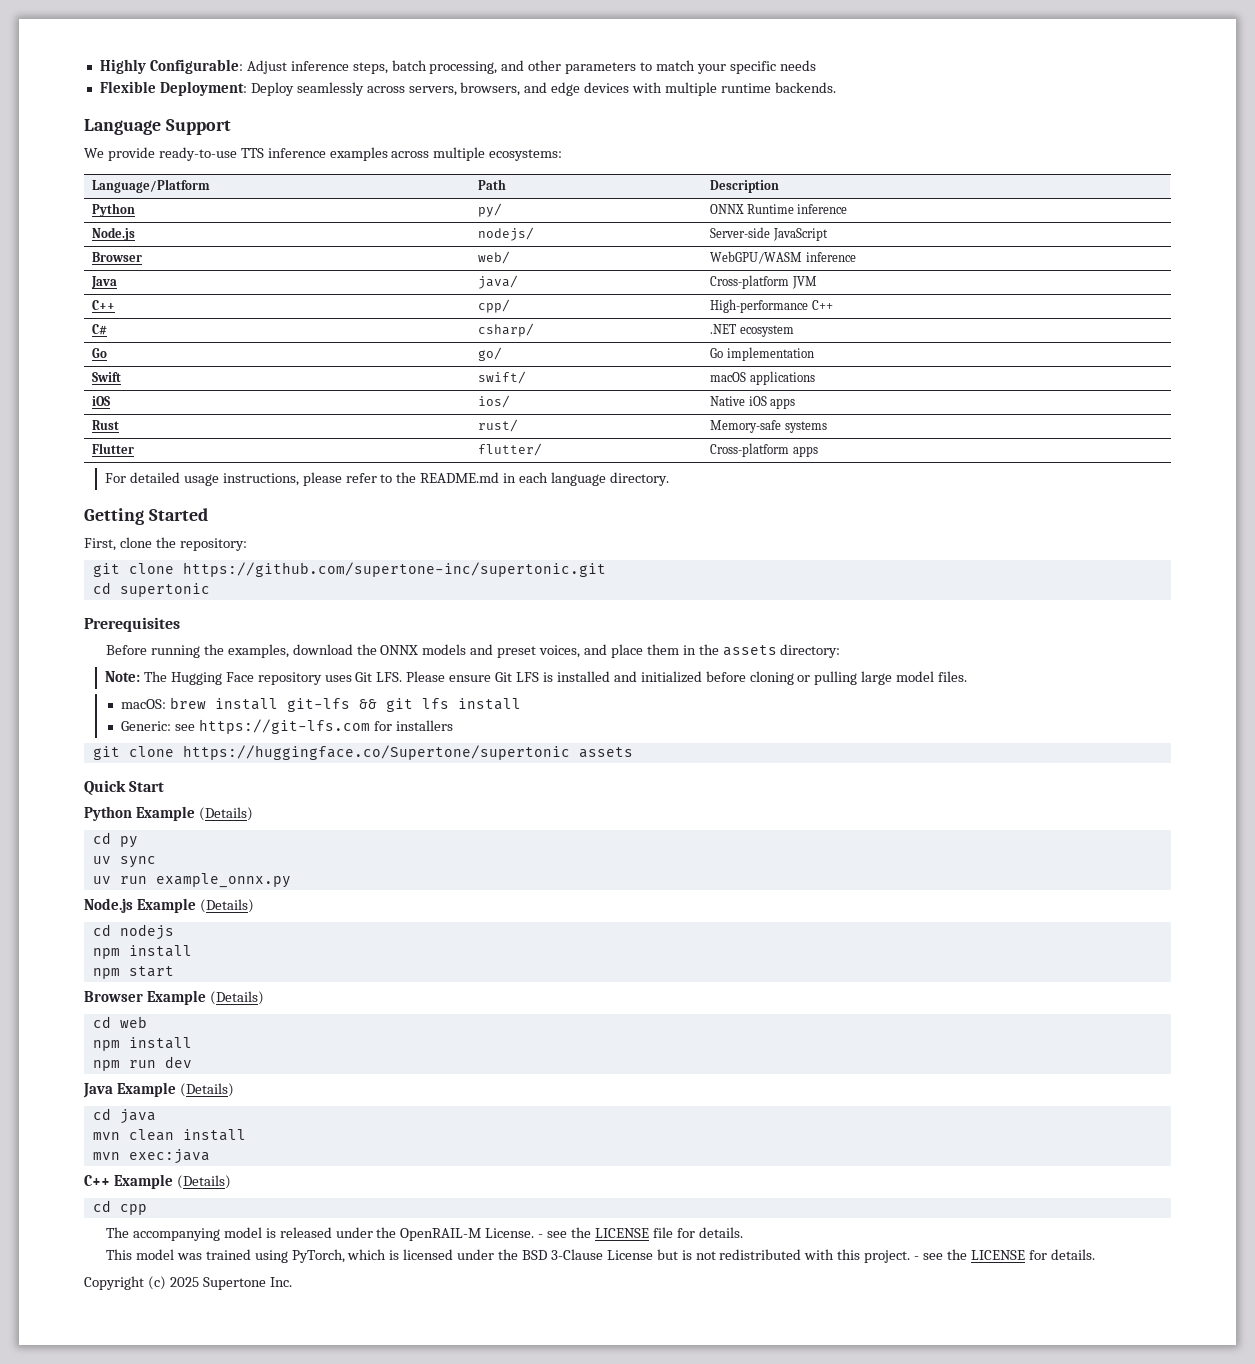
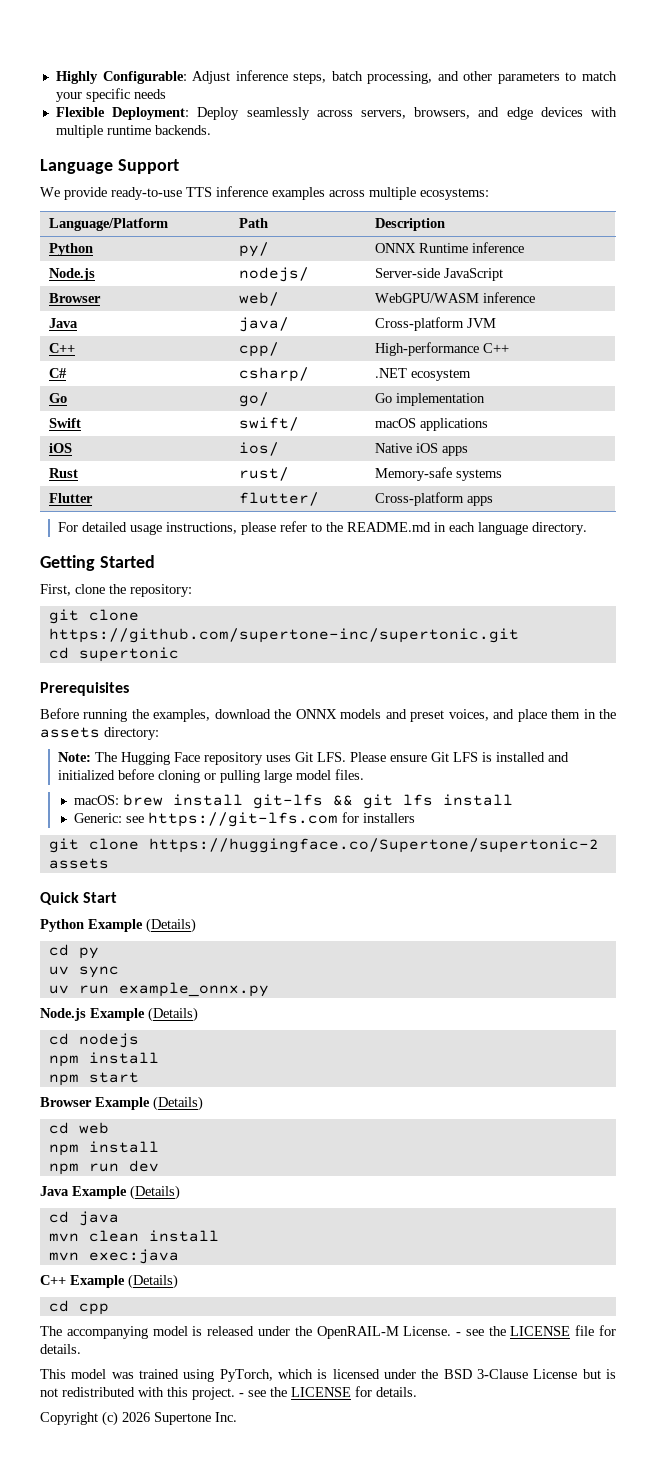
[182,745,570,760] https://huggingface.co/Supertone/supertonic -> [148,838,599,853] https://huggingface.co/Supertone/supertonic-2
[169,1277,199,1287] 2025 -> [122,1412,150,1422] 2026

